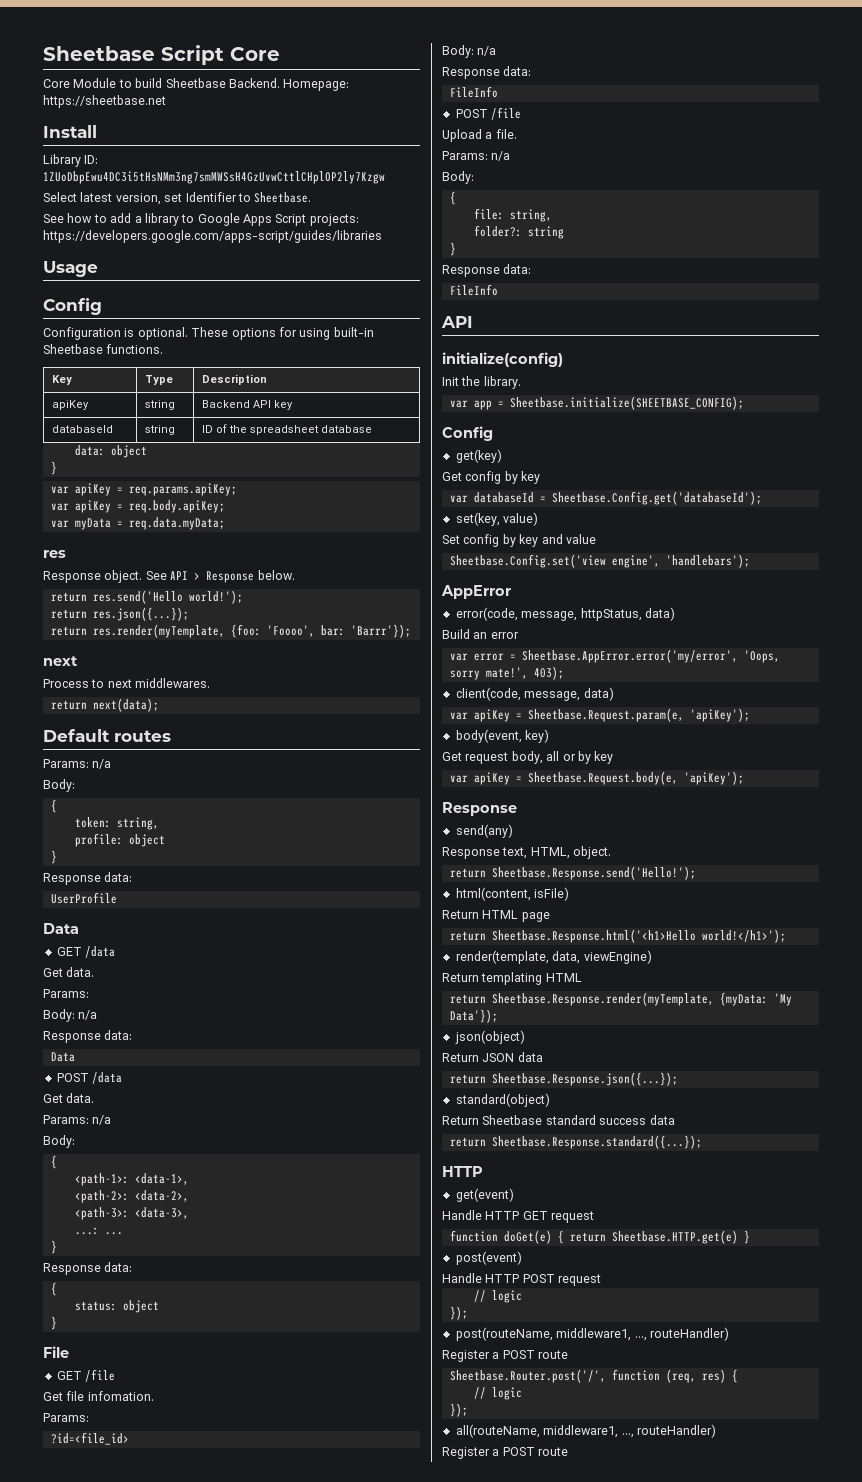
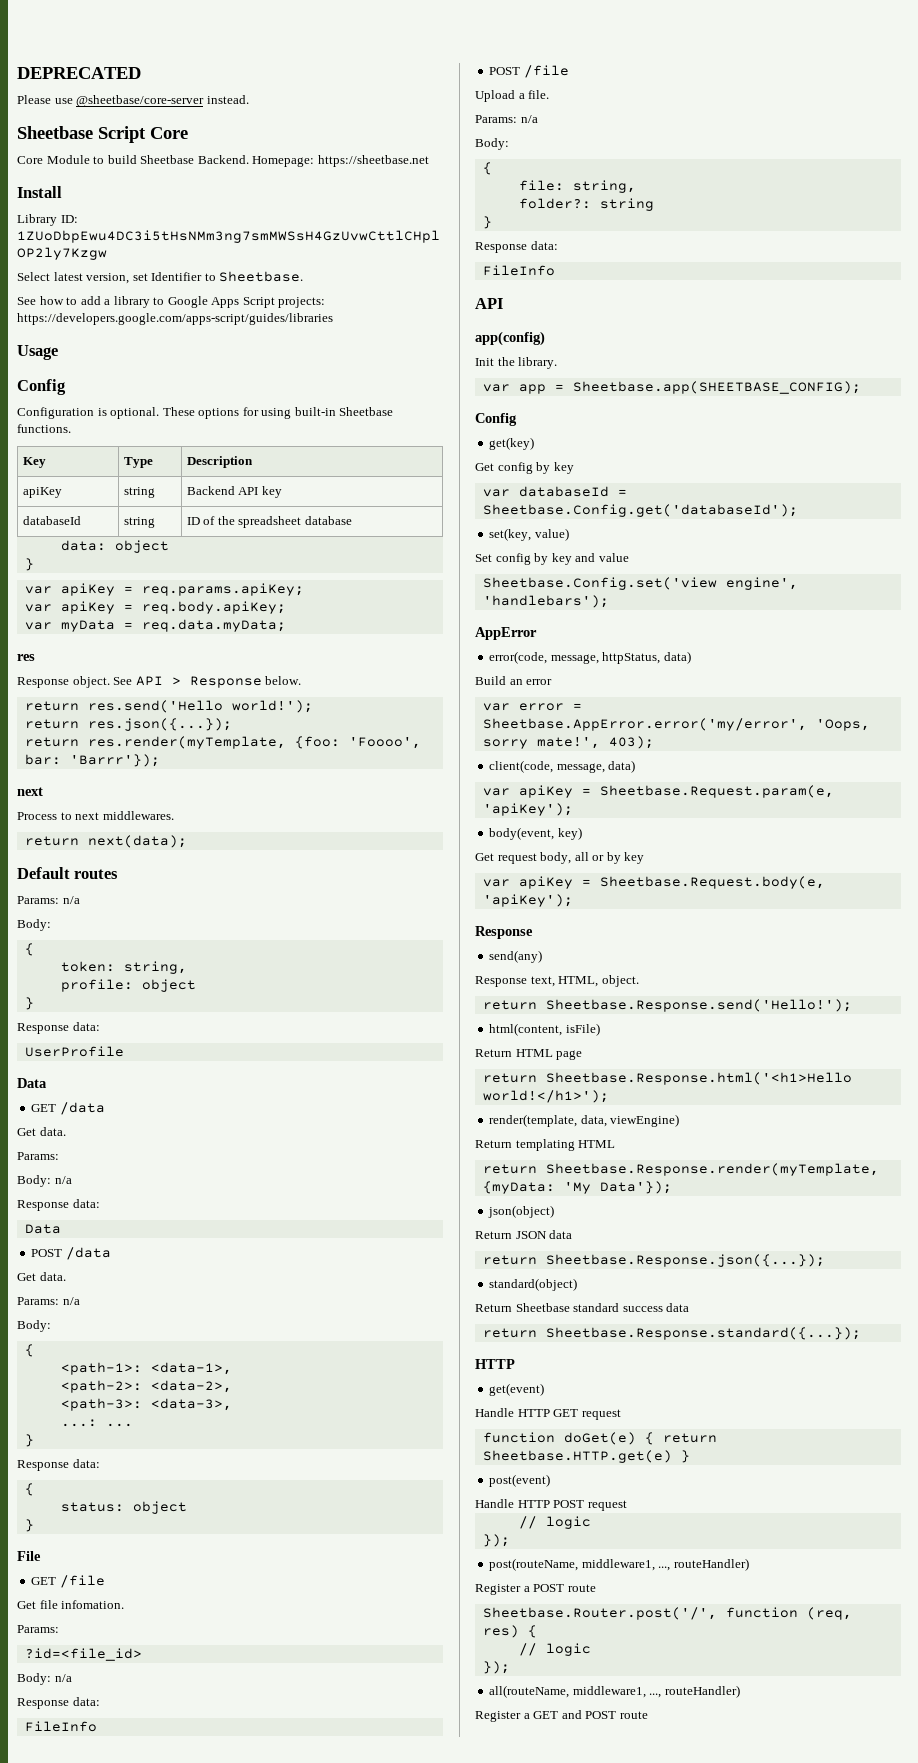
(43, 53) none -> [17,67,141,79] [17,95,249,107] DEPRECATED // Please use @sheetbase/core-server instead. //
[442,352,563,367] initialize(config) -> [475,331,545,346] app(config)
[509,396,744,410] Sheetbase.initialize(SHEETBASE_CONFIG); -> [572,381,861,394] Sheetbase.app(SHEETBASE_CONFIG);
(500, 1452) none -> [533,1710,582,1719] GET and

